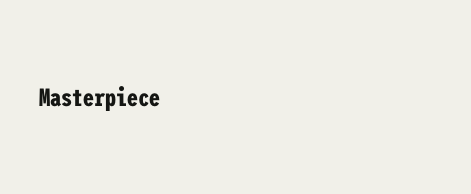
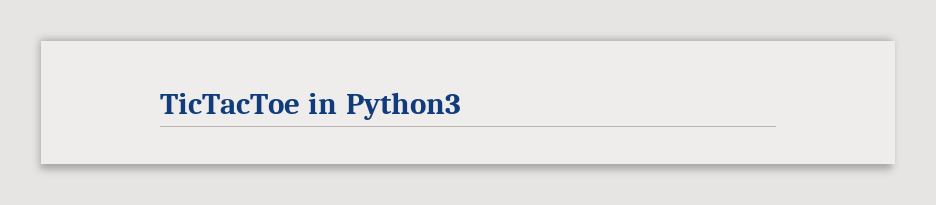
[39,86,160,111] Masterpiece -> [160,92,461,120] TicTacToe in Python3

